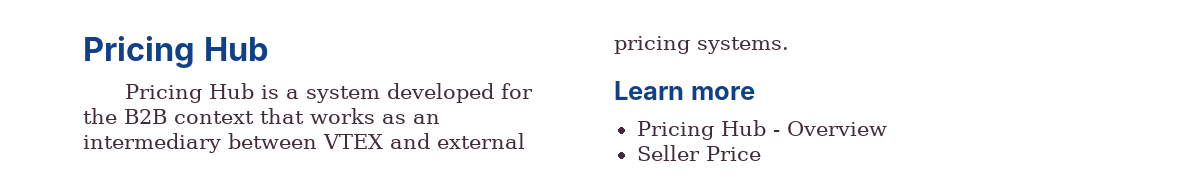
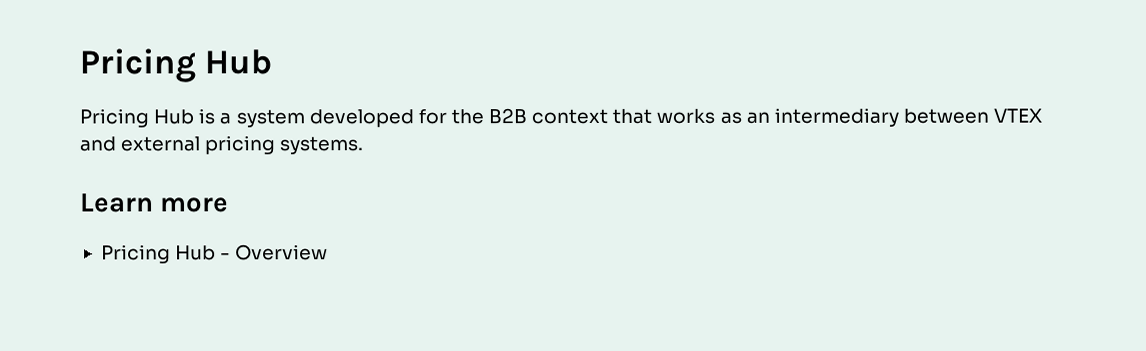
[636,145,761,161] // Seller Price -> (329, 252) none

